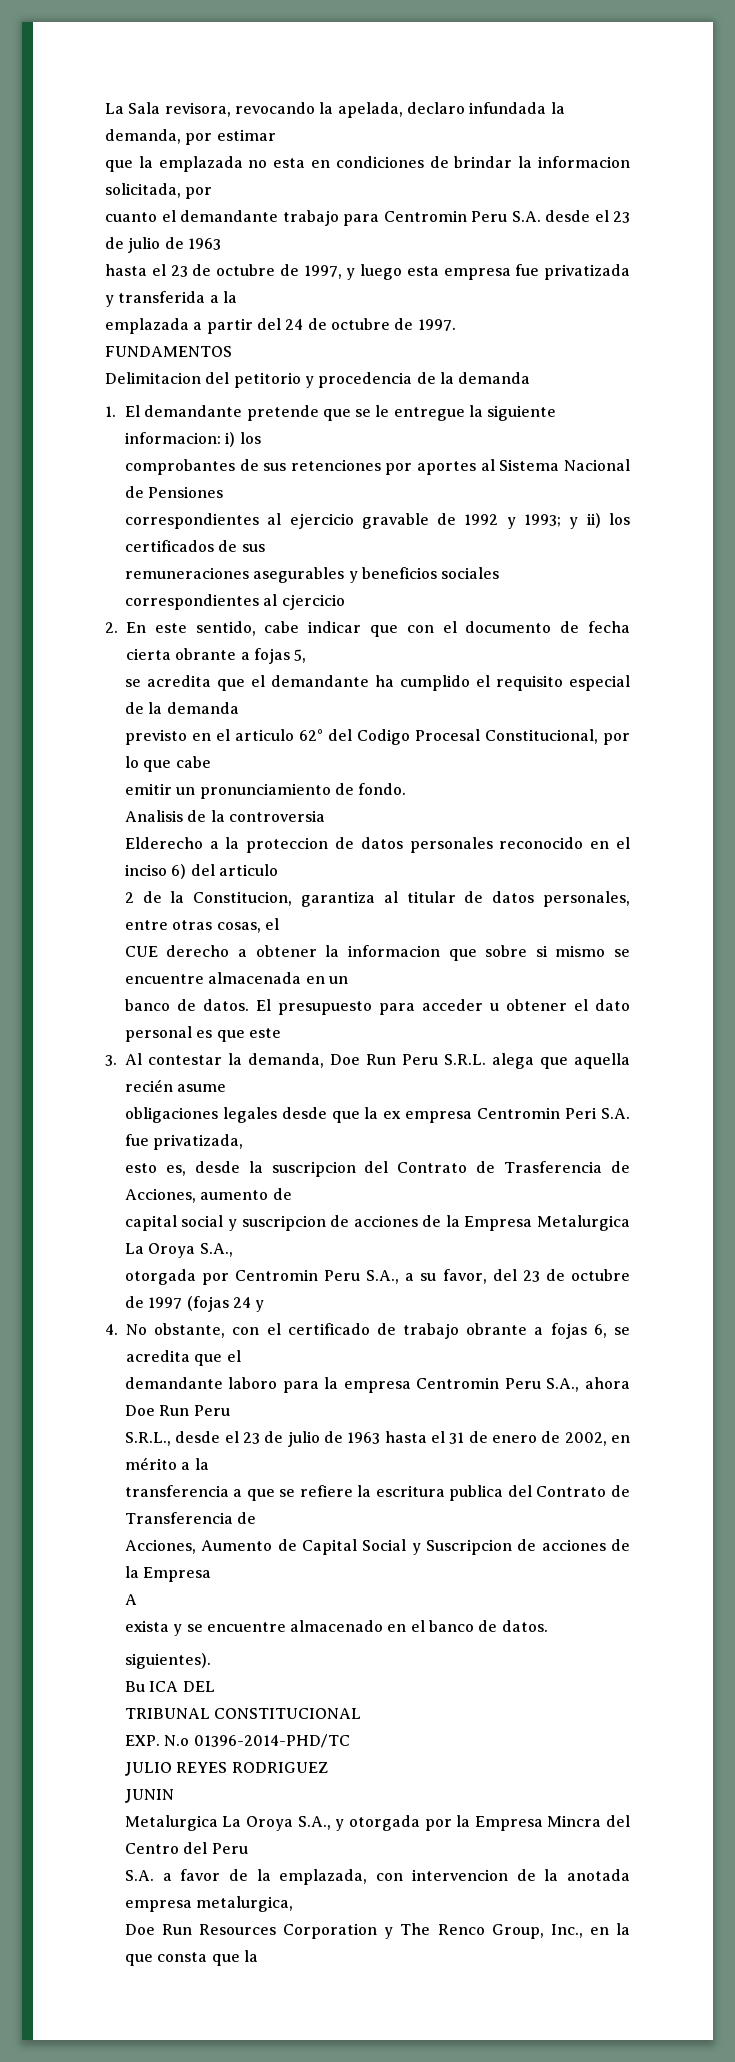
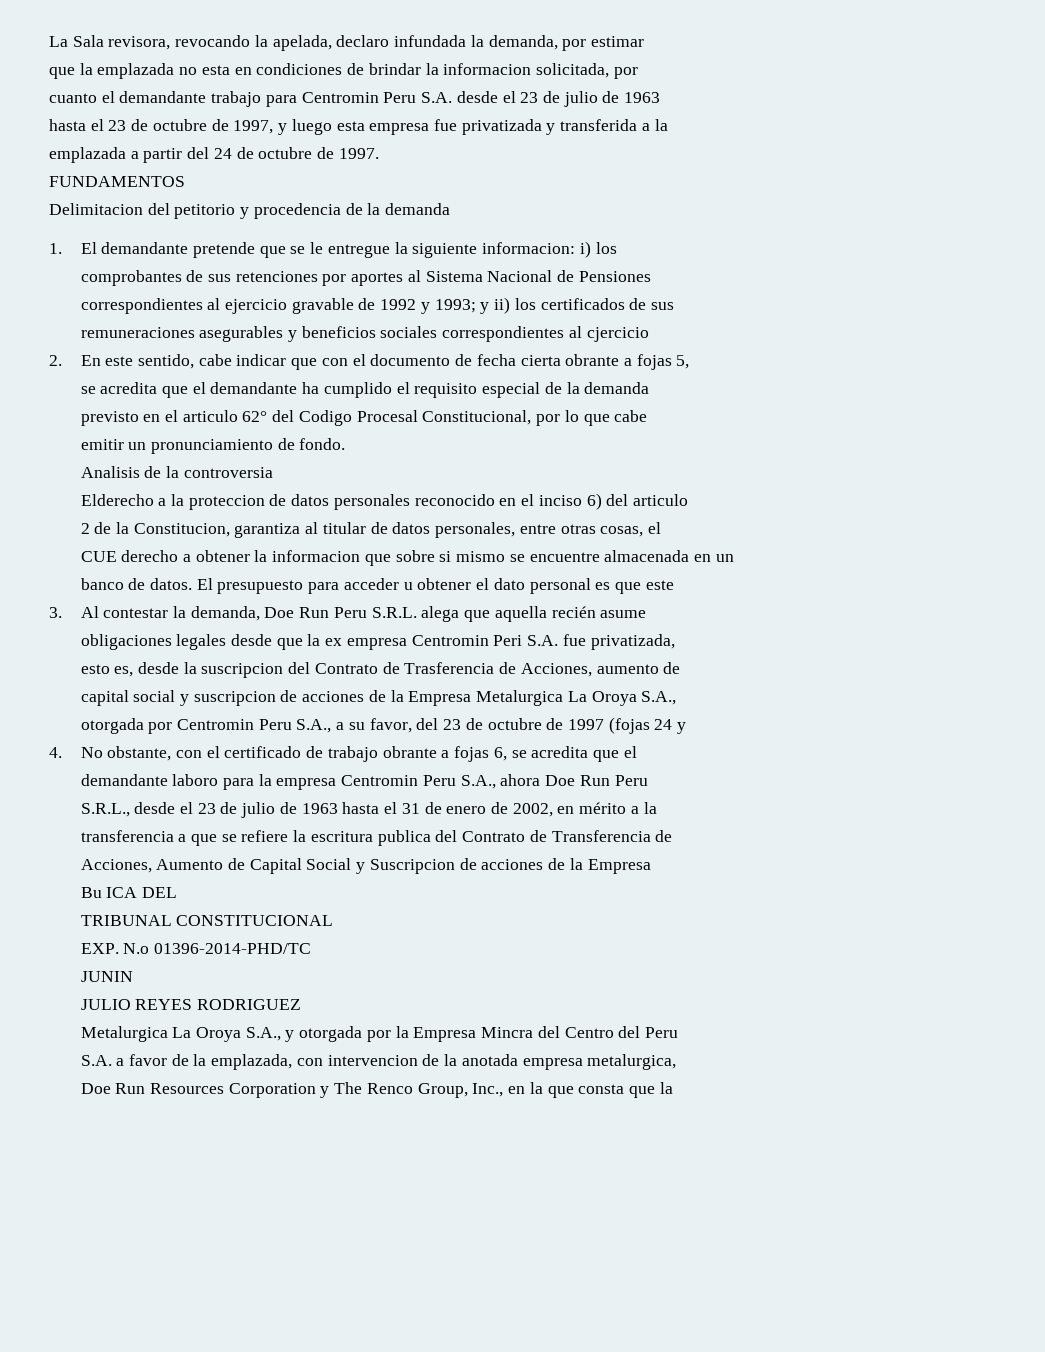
[124,1594,137,1605] [124,1620,548,1636] [124,1653,211,1669] // A // exista y se encuentre almacenado en el banco de datos. // siguientes). -> (651, 866) none
(350, 1741) none -> [80,971,133,982] // JUNIN
[124,1789,174,1803] // JUNIN -> (302, 1004) none

